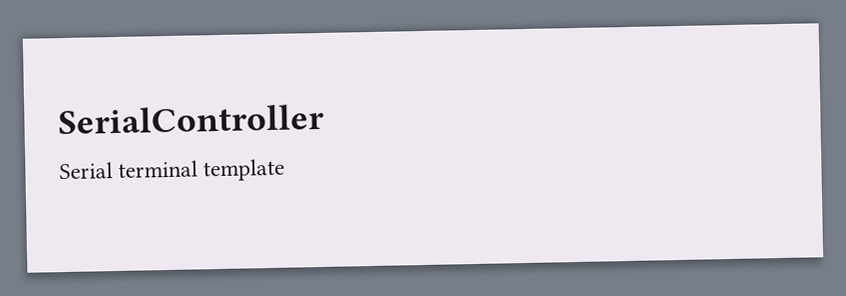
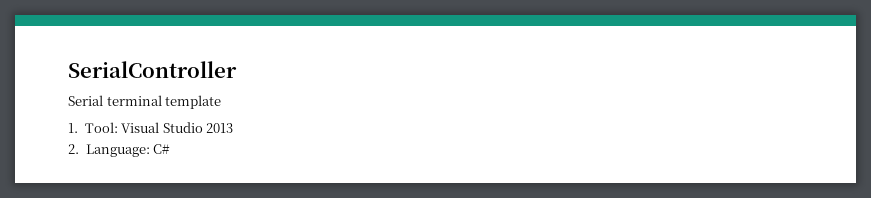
(286, 170) none -> [68,122,234,133] [68,144,171,157] // 1. Tool: Visual Studio 2013 // 2. Language: C#

